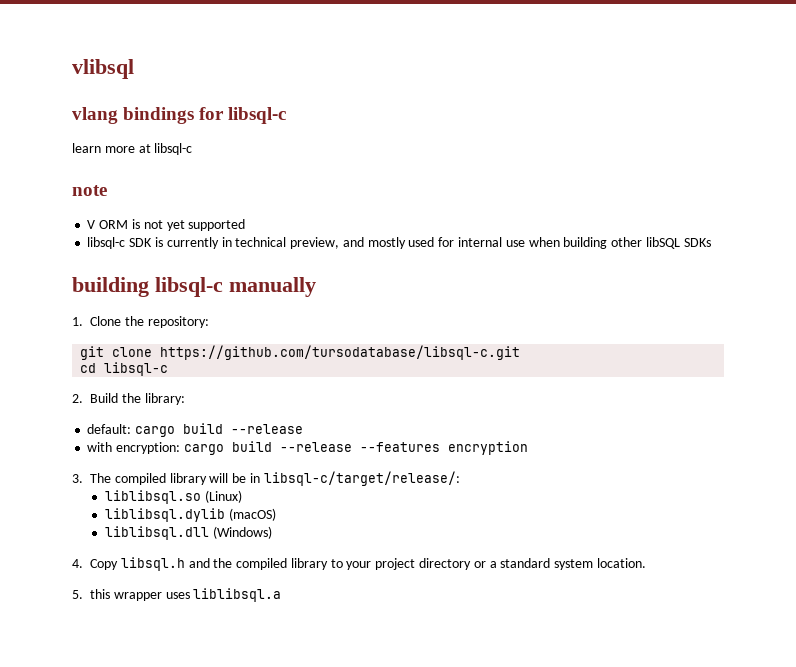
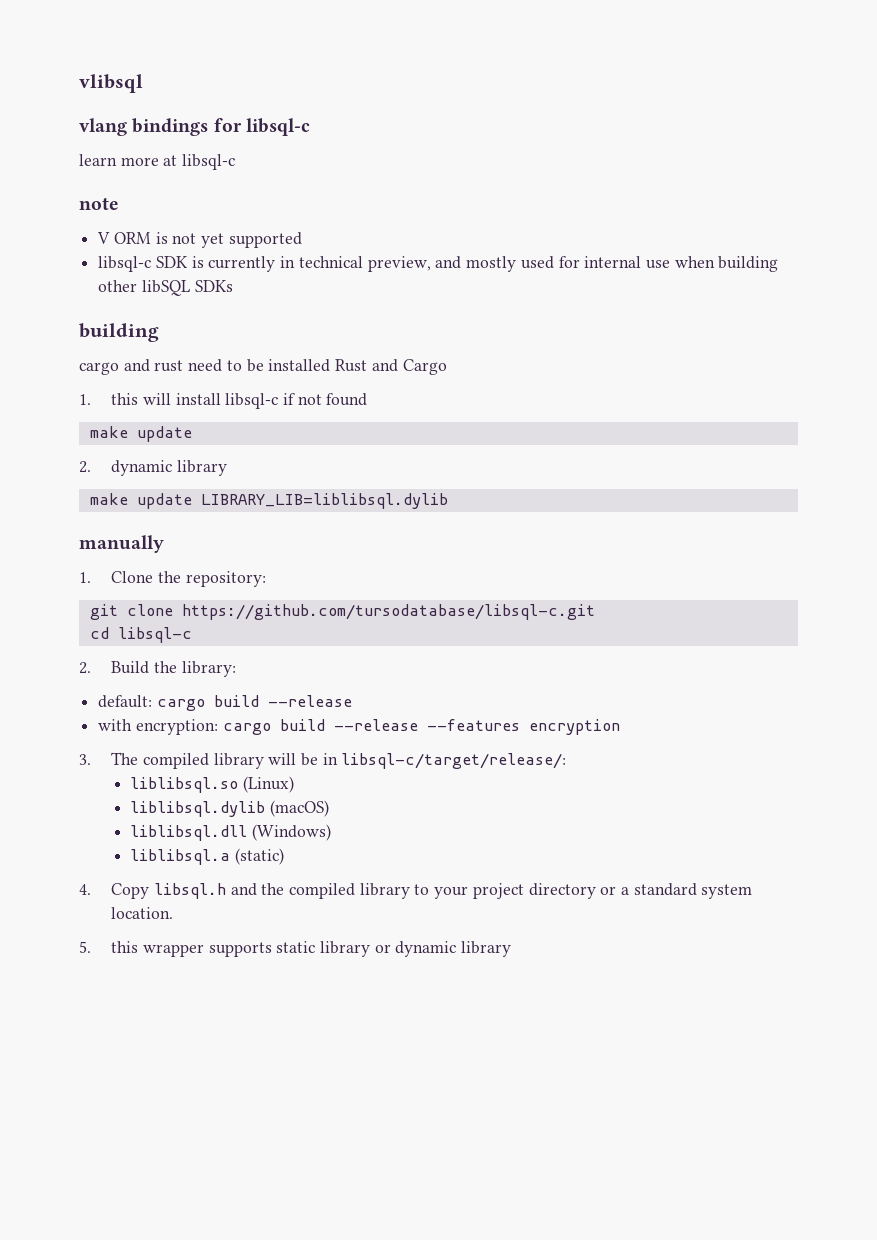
[155,277,223,297] libsql-c -> [79,359,447,375] [79,393,368,409] [89,426,192,442] [79,460,227,476] [89,493,448,509] // cargo and rust need to be installed Rust and Cargo // 1. this will install libsql-c if not found // make update // 2. dynamic library // make update LIBRARY_LIB=liblibsql.dylib //
(272, 532) none -> [130,848,285,865] // liblibsql.a (static)
[165,588,282,602] uses liblibsql.a -> [208,941,512,957] supports static library or dynamic library

